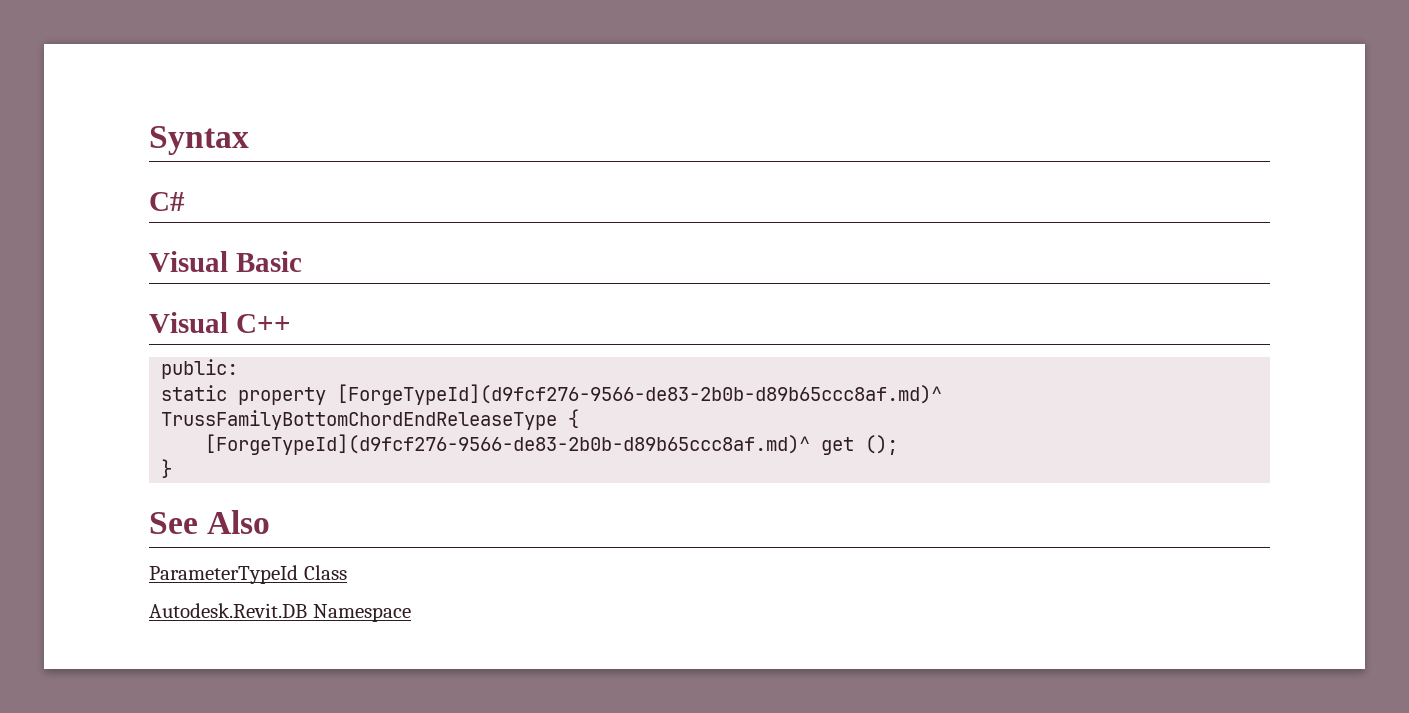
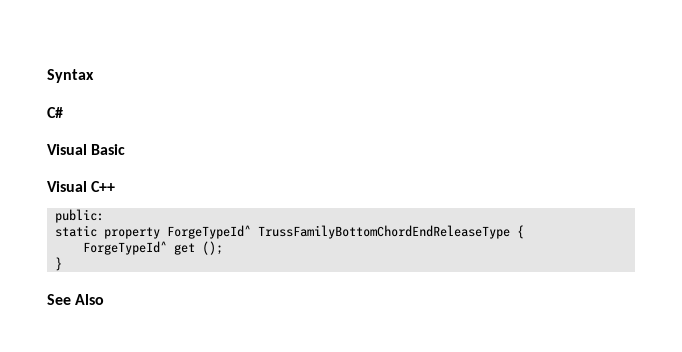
[337,384,943,405] [ForgeTypeId](d9fcf276-9566-de83-2b0b-d89b65ccc8af.md)^ -> [167,225,252,239] ForgeTypeId^
[205,434,811,455] [ForgeTypeId](d9fcf276-9566-de83-2b0b-d89b65ccc8af.md)^ -> [83,241,168,255] ForgeTypeId^
[149,565,347,584] [149,603,411,622] // ParameterTypeId Class // Autodesk.Revit.DB Namespace -> (105, 299) none

